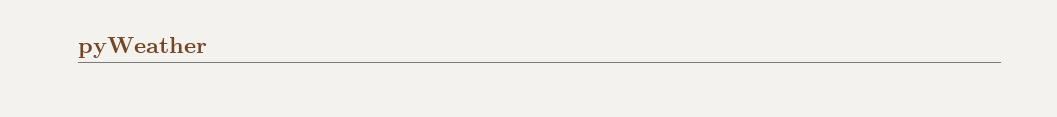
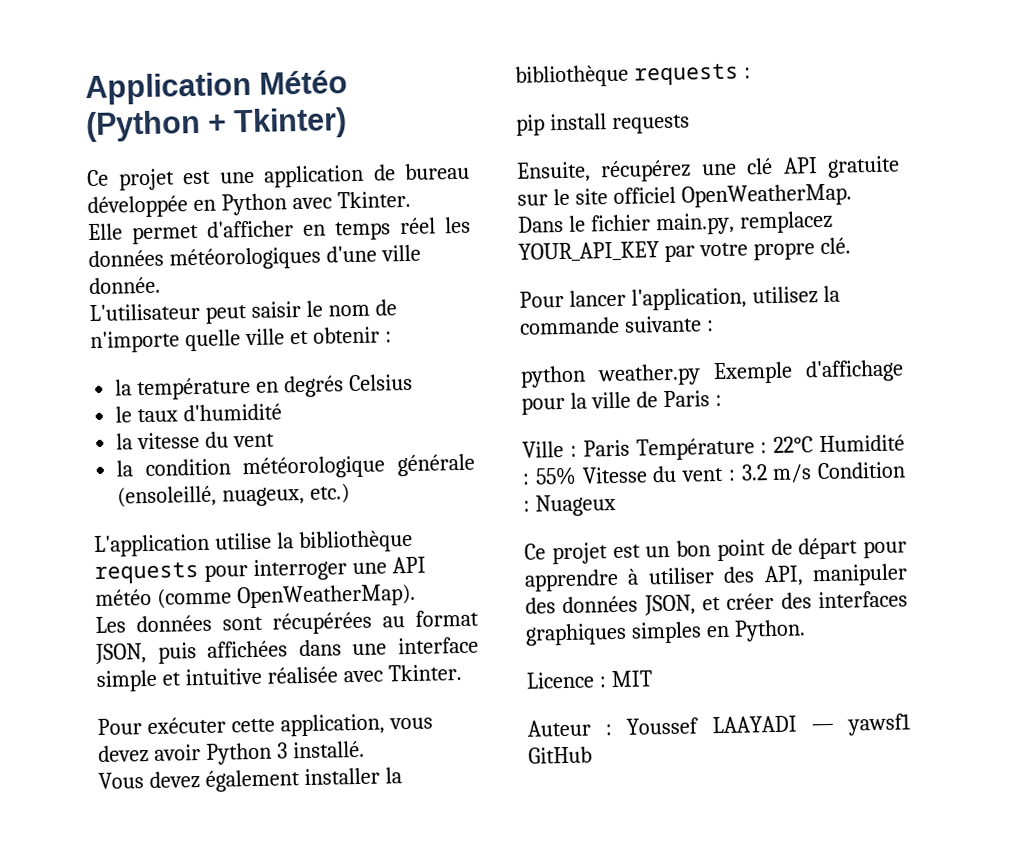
[78,37,207,58] pyWeather -> [85,70,349,106] [85,107,348,143] [87,162,470,191] [87,190,411,219] [88,216,471,245] [88,244,421,271] [89,276,161,295] [89,299,397,324] [90,326,392,354] [115,373,413,401] [115,403,283,423] [116,431,276,450] [116,453,475,480] [117,483,351,508] [94,529,413,558] [94,556,426,585] [95,583,416,609] [95,609,479,635] [95,636,479,665] [96,663,462,692] [97,713,433,737] [98,740,365,765] [98,767,402,792] [515,63,751,88] [516,113,690,136] [516,155,900,183] [517,183,852,208] [517,210,833,236] [518,237,851,263] [519,285,840,311] [519,315,714,335] [520,359,904,388] [521,390,722,415] [522,434,905,461] [522,461,906,486] [523,494,616,517] [524,537,907,565] [524,563,908,592] [525,590,908,616] [525,619,806,646] [526,670,653,689] [527,713,912,737] [528,746,592,764] Application Météo (Python + Tkinter) // Ce projet est une application de bureau développée en Python avec Tkinter. // Elle permet d'afficher en temps réel les données météorologiques d'une ville donnée. // L'utilisateur peut saisir le nom de n'importe quelle ville et obtenir : // la température en degrés Celsius // le taux d'humidité // la vitesse du vent // la condition météorologique générale (ensoleillé, nuageux, etc.) // L'application utilise la bibliothèque requests pour interroger une API météo (comme OpenWeatherMap). // Les données sont récupérées au format JSON, puis affichées dans une interface simple et intuitive réalisée avec Tkinter. // Pour exécuter cette application, vous devez avoir Python 3 installé. // Vous devez également installer la bibliothèque requests : // pip install requests // Ensuite, récupérez une clé API gratuite sur le site officiel OpenWeatherMap. Dans le fichier main.py, remplacez YOUR_API_KEY par votre propre clé. // Pour lancer l'application, utilisez la commande suivante : // python weather.py Exemple d'affichage pour la ville de Paris : // Ville : Paris Température : 22°C Humidité : 55% Vitesse du vent : 3.2 m/s Condition : Nuageux // Ce projet est un bon point de départ pour apprendre à utiliser des API, manipuler des données JSON, et créer des interfaces graphiques simples en Python. // Licence : MIT // Auteur : Youssef LAAYADI — yawsf1 GitHub

